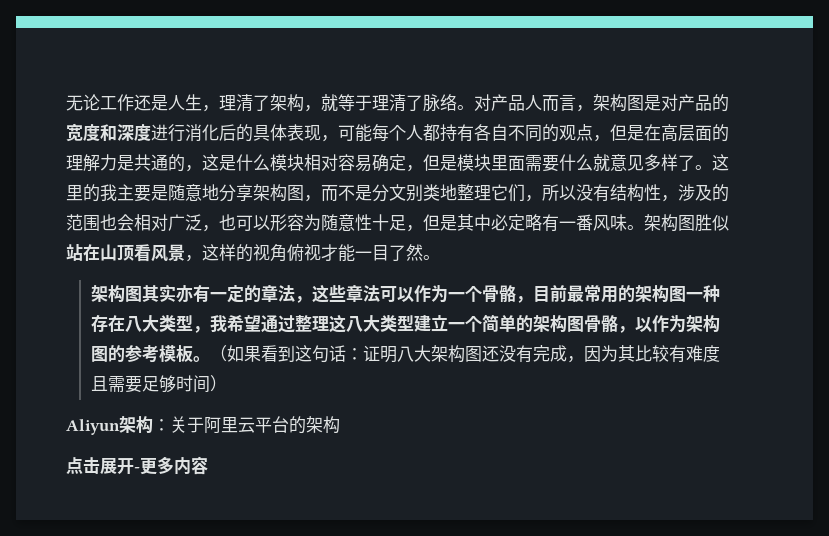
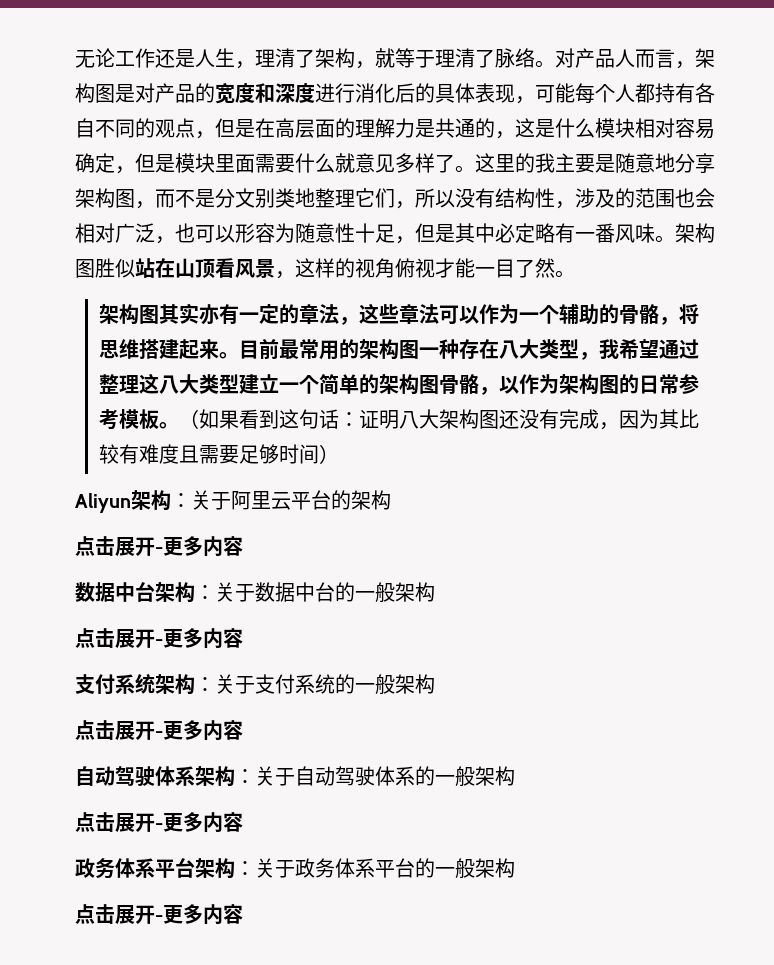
[481,285,533,303] 骨骼， -> [558,303,699,325] [98,339,239,360] 辅助的骨骼，将思维搭建起来。
(125, 353) none -> [638,374,679,394] 日常
(208, 465) none -> [75,582,435,603] [75,628,243,649] [75,673,435,695] [75,720,243,741] [75,766,515,787] [75,812,243,833] [75,858,515,879] [75,904,243,925] // 数据中台架构：关于数据中台的一般架构 // 点击展开-更多内容 // 支付系统架构：关于支付系统的一般架构 // 点击展开-更多内容 // 自动驾驶体系架构：关于自动驾驶体系的一般架构 // 点击展开-更多内容 // 政务体系平台架构：关于政务体系平台的一般架构 // 点击展开-更多内容

